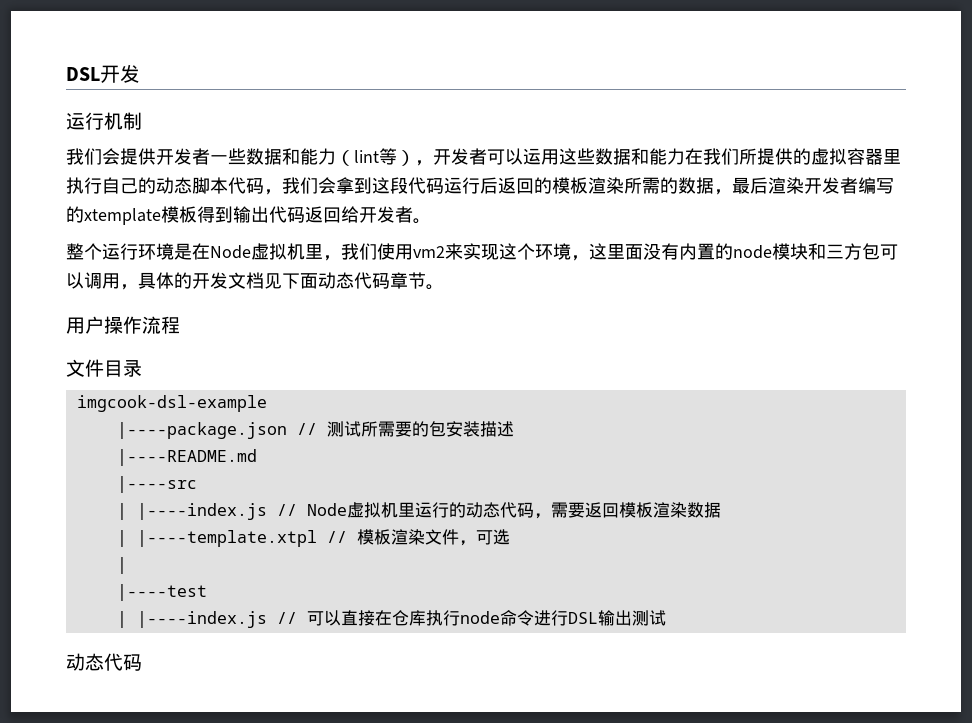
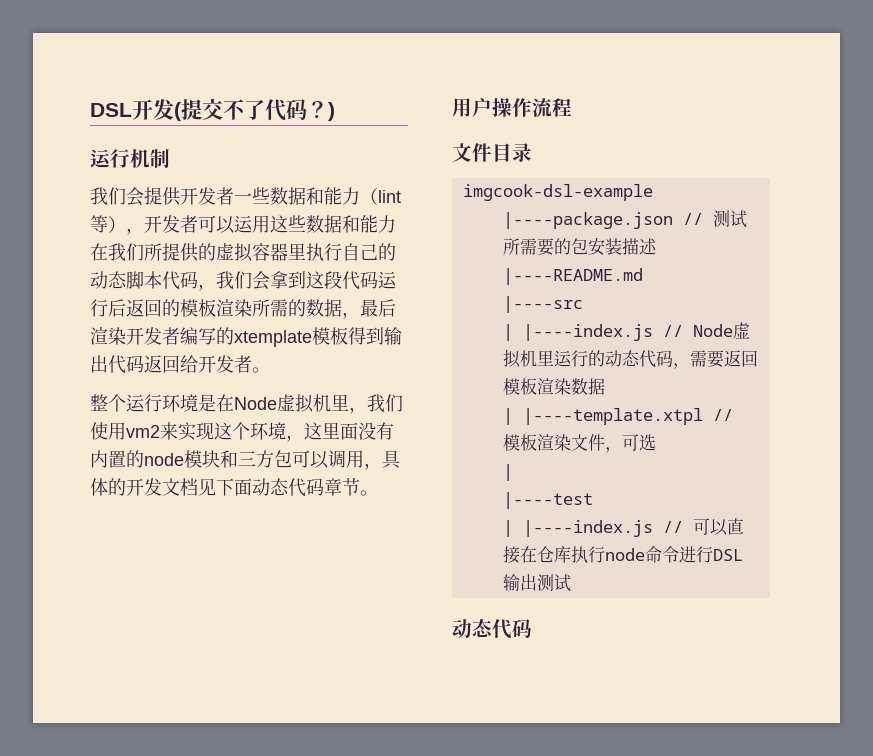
(140, 73) none -> [174,98,335,121] (提交不了代码？)

